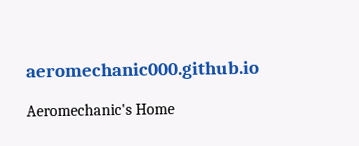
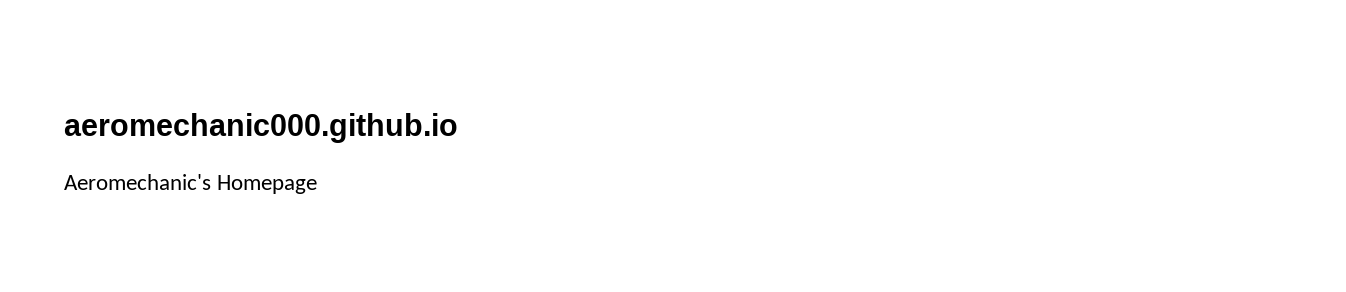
[135,103,176,115] Home -> [217,175,318,194] Homepage

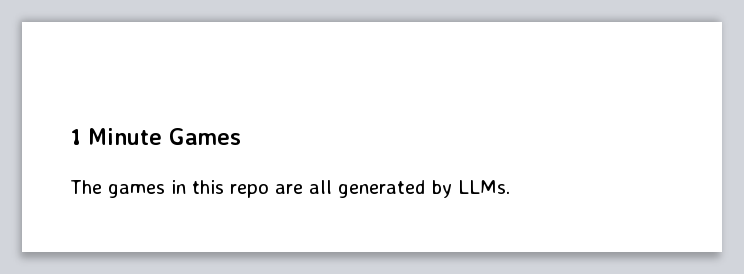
[64,113,458,143] [64,174,318,194] aeromechanic000.github.io // Aeromechanic's Homepage -> [70,128,241,145] [70,180,510,198] 1 Minute Games // The games in this repo are all generated by LLMs.

